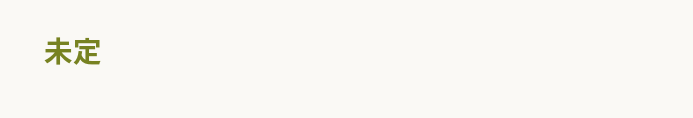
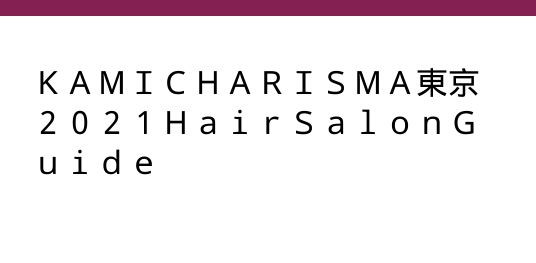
[44,37,102,65] 未定 -> [32,68,480,97] [32,109,480,135] [32,149,160,175] ＫＡＭＩＣＨＡＲＩＳＭＡ東京２０２１ＨａｉｒＳａｌｏｎＧｕｉｄｅ

